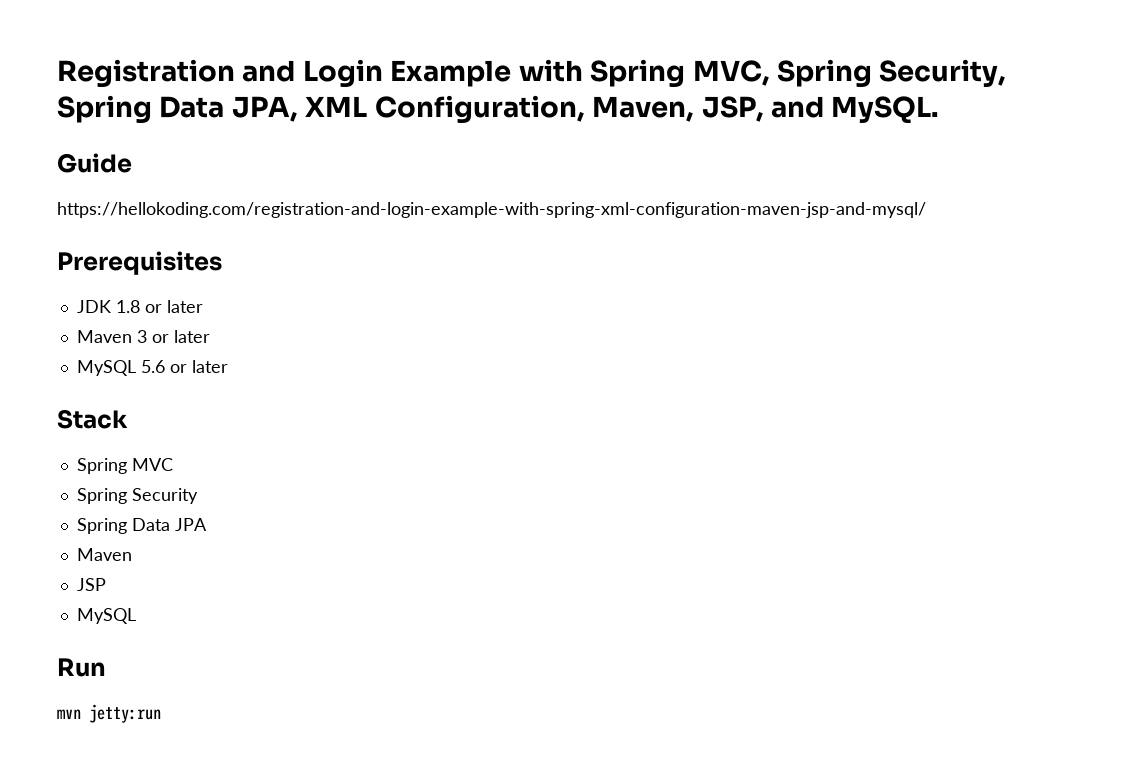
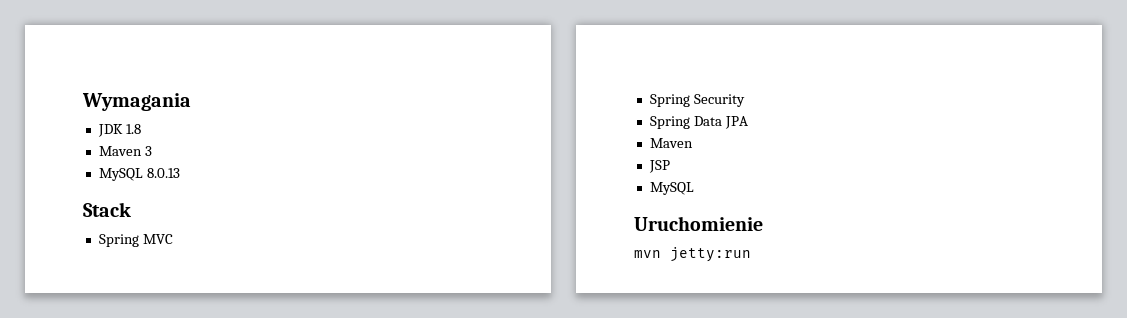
[57,59,1007,87] [57,95,940,123] [57,153,132,173] [57,202,926,218] [57,251,222,275] Registration and Login Example with Spring MVC, Spring Security, Spring Data JPA, XML Configuration, Maven, JSP, and MySQL. // Guide // https://hellokoding.com/registration-and-login-example-with-spring-xml-configuration-maven-jsp-and-mysql/ // Prerequisites -> [82,93,191,111] Wymagania
[144,300,203,313] or later -> (141, 129) none
[151,330,210,343] [76,360,228,376] or later // MySQL 5.6 or later -> [98,168,180,181] // MySQL 8.0.13
[57,658,106,677] Run -> [634,216,763,231] Uruchomienie

